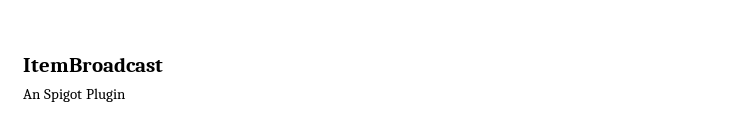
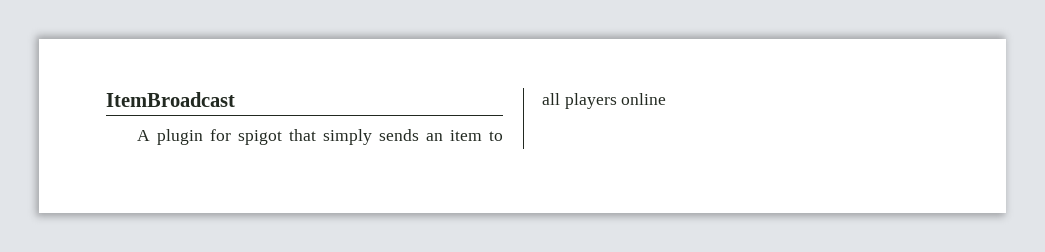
[23,88,126,102] An Spigot Plugin -> [136,129,503,145] [542,93,667,109] A plugin for spigot that simply sends an item to all players online

